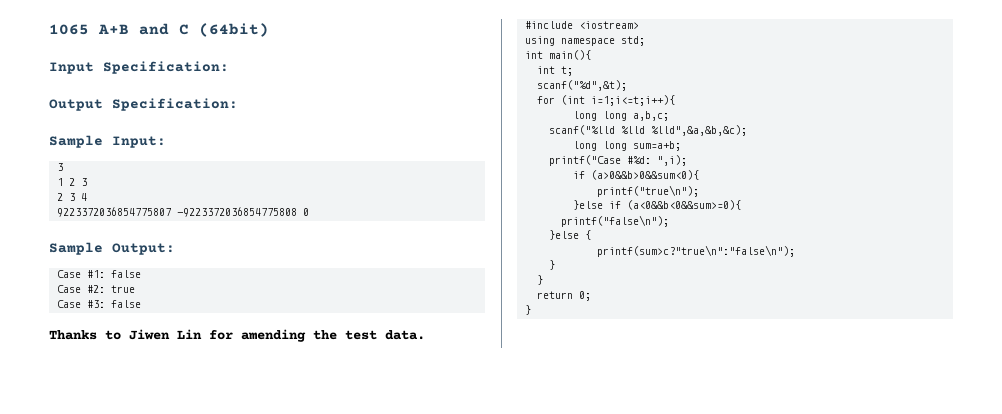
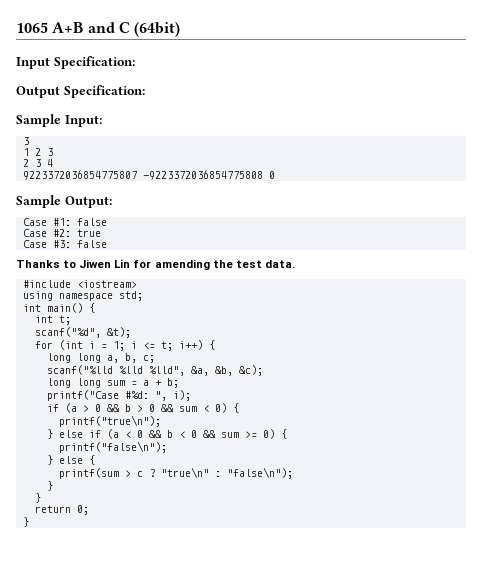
[549,50,592,60] main(){ -> [46,303,95,313] main() {
[537,80,628,91] scanf("%d",&t); -> [34,327,131,338] scanf("%d", &t);
[591,95,676,106] [573,111,670,121] i=1;i<=t;i++){ // long long a,b,c; -> [88,340,215,351] [46,353,155,363] i = 1; i <= t; i++) { // long long a, b, c;
[651,125,748,136] [573,141,682,151] %lld",&a,&b,&c); // long long sum=a+b; -> [148,365,263,376] [46,378,179,388] %lld", &a, &b, &c); // long long sum = a + b;
[657,155,688,166] [573,170,700,180] [597,185,700,197] [573,200,742,210] ",i); // if (a>0&&b>0&&sum<0){ // printf("true\n"); // }else if (a<0&&b<0&&sum>=0){ -> [154,390,191,401] [46,403,239,413] [58,415,161,427] [46,429,287,439] ", i); // if (a > 0 && b > 0 && sum < 0) { // printf("true\n"); // } else if (a < 0 && b < 0 && sum >= 0) {
[549,230,592,240] [597,245,796,257] }else { // printf(sum>c?"true\n":"false\n"); -> [46,455,95,465] [58,467,293,479] } else { // printf(sum > c ? "true\n" : "false\n");

